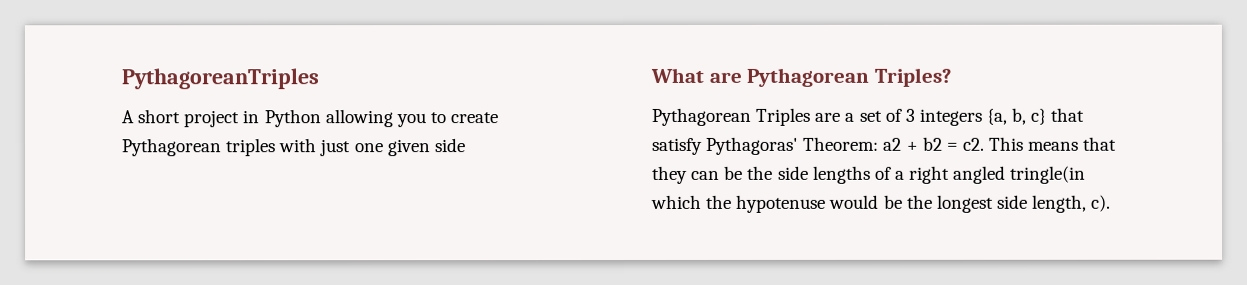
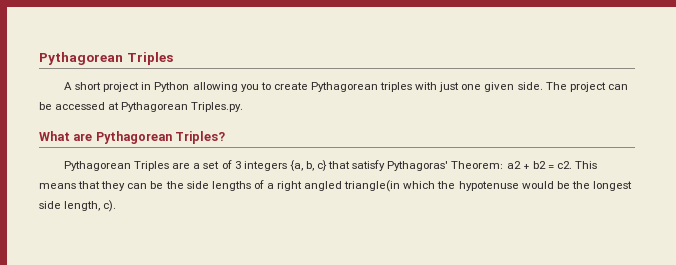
[121,68,319,90] PythagoreanTriples -> [39,52,173,65] Pythagorean Triples
[433,138,466,153] side -> [517,82,628,92] [39,102,244,112] side. The project can be accessed at Pythagorean Triples.py.
[1010,165,1087,184] tringle(in -> [344,180,401,192] triangle(in

